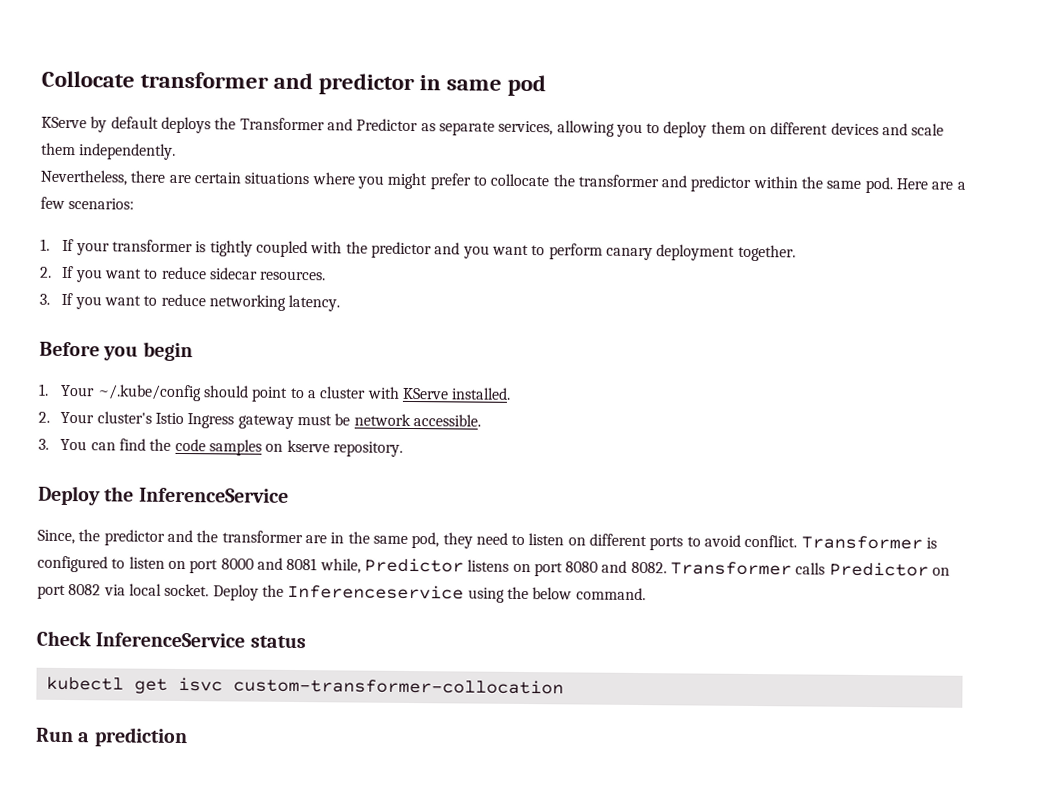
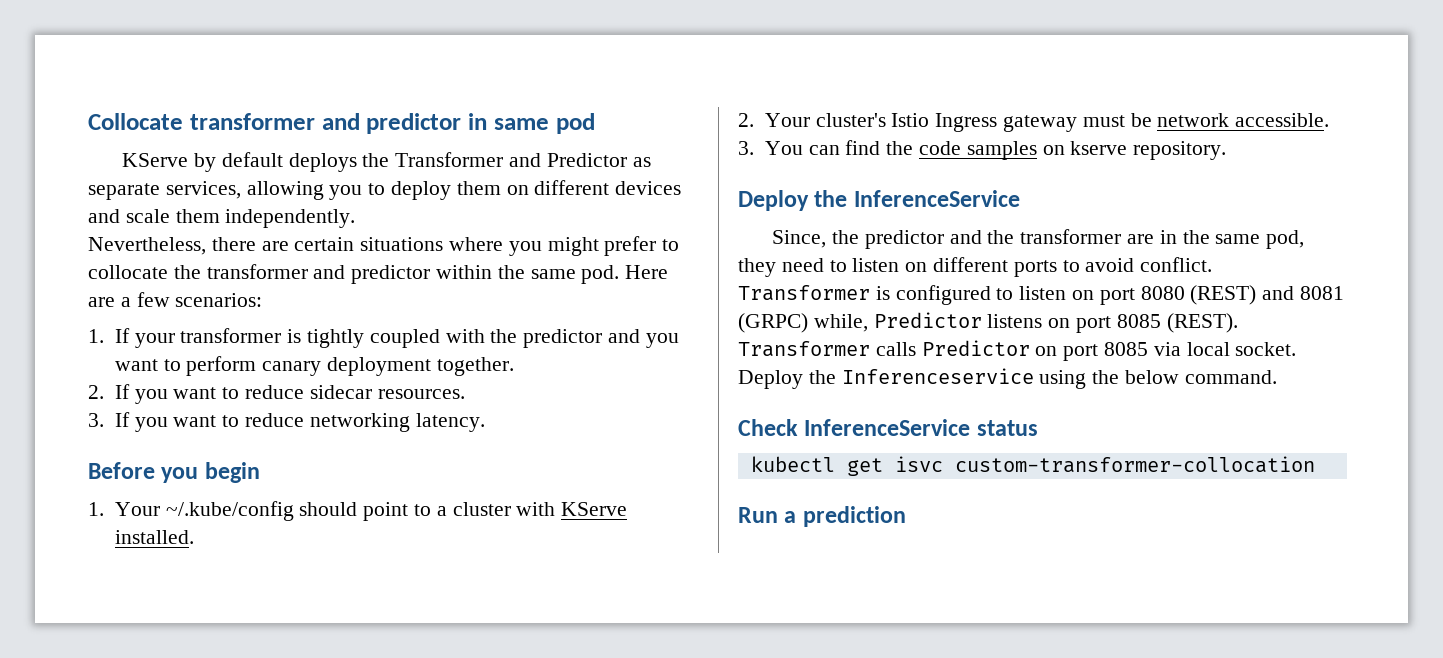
[220,558,254,570] 8000 -> [1140,285,1257,305] 8080 (REST)
(318, 564) none -> [738,313,808,333] (GRPC)
[565,560,667,574] 8080 and 8082. -> [1116,313,1238,333] 8085 (REST).
[68,584,102,596] 8082 -> [1104,342,1149,356] 8085

